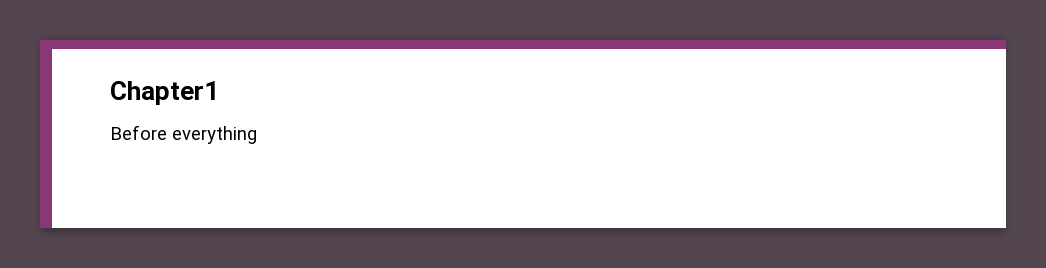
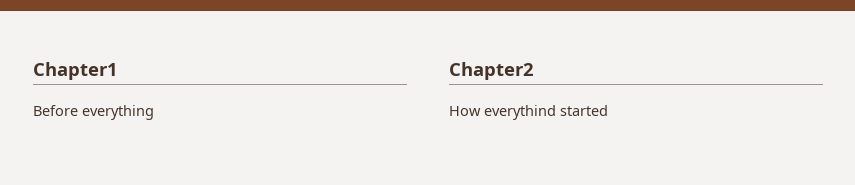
(257, 135) none -> [449,62,534,80] [449,105,608,120] // Chapter2 // How everythind started

